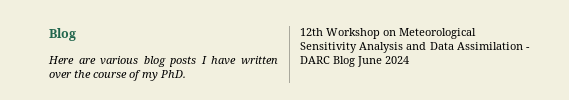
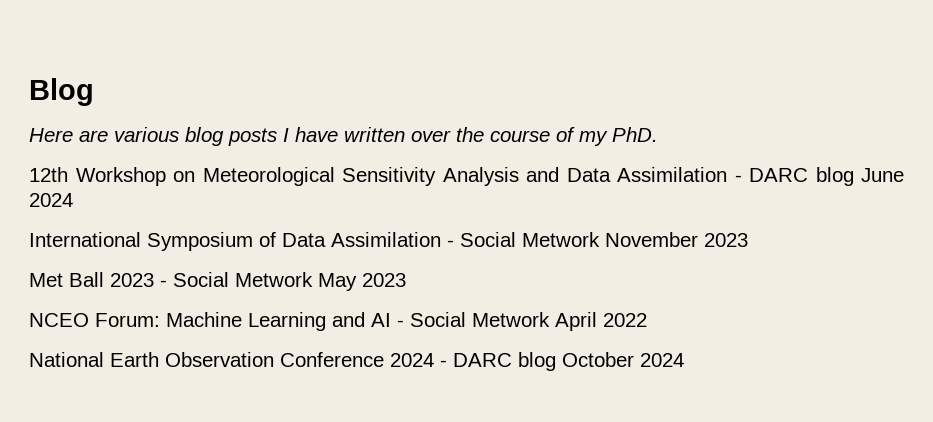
[333,56,355,67] Blog -> [815,167,854,186] blog
(409, 60) none -> [29,232,748,251] [29,272,406,291] [29,312,647,331] [29,352,684,371] // International Symposium of Data Assimilation - Social Metwork November 2023 // Met Ball 2023 - Social Metwork May 2023 // NCEO Forum: Machine Learning and AI - Social Metwork April 2022 // National Earth Observation Conference 2024 - DARC blog October 2024

